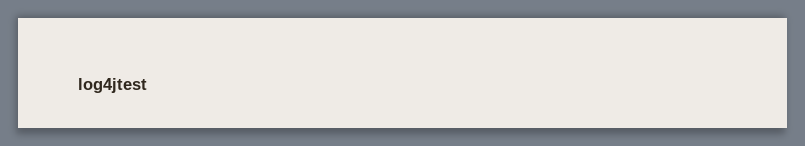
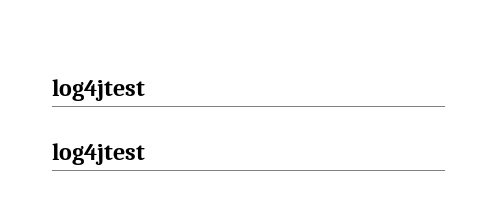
[78,78,147,93] log4jtest -> [52,79,145,101] [52,143,145,165] log4jtest // log4jtest

